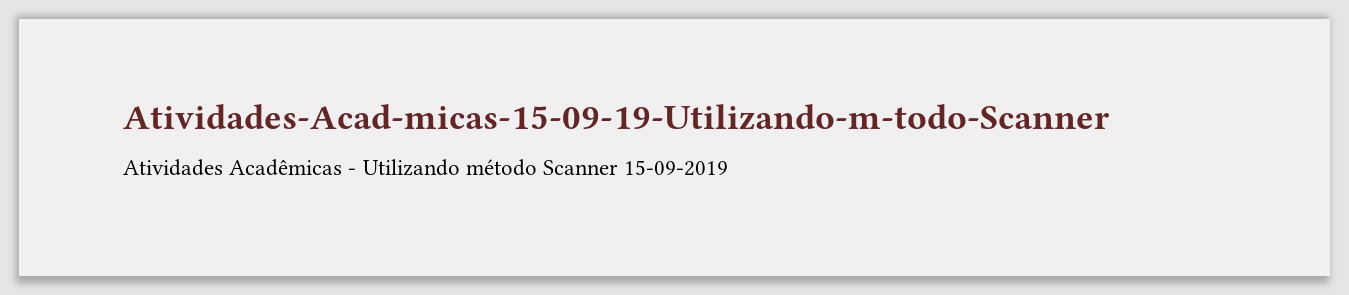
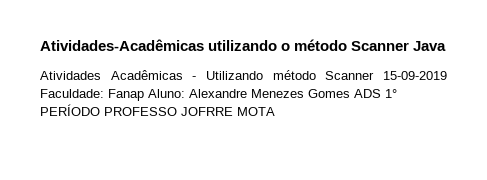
[123,104,1109,130] Atividades-Acad-micas-15-09-19-Utilizando-m-todo-Scanner -> [40,39,447,51] Atividades-Acadêmicas utilizando o método Scanner Java
(729, 168) none -> [40,89,397,101] [40,104,275,116] Faculdade: Fanap Aluno: Alexandre Menezes Gomes ADS 1° PERÍODO PROFESSO JOFRRE MOTA

